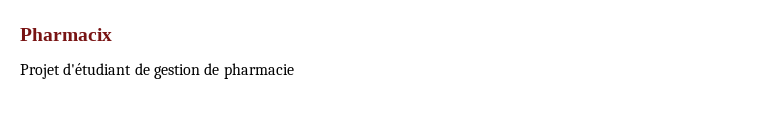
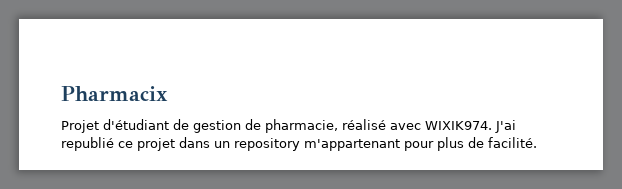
[223,63,294,79] pharmacie -> [265,119,516,133] [61,137,537,151] pharmacie, réalisé avec WIXIK974. J'ai republié ce projet dans un repository m'appartenant pour plus de facilité.

